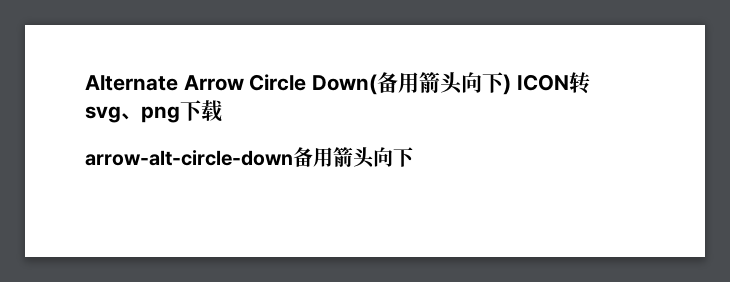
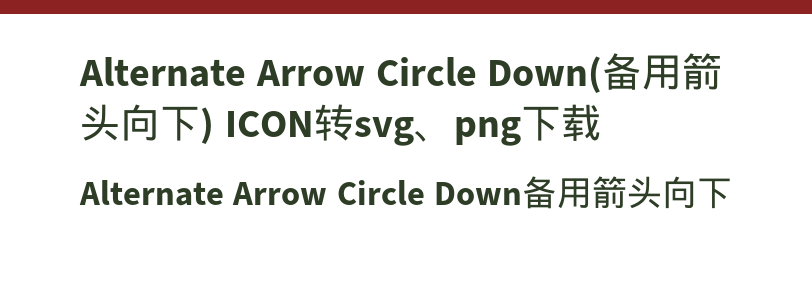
[85,150,293,166] arrow-alt-circle-down -> [79,180,522,206] Alternate Arrow Circle Down

